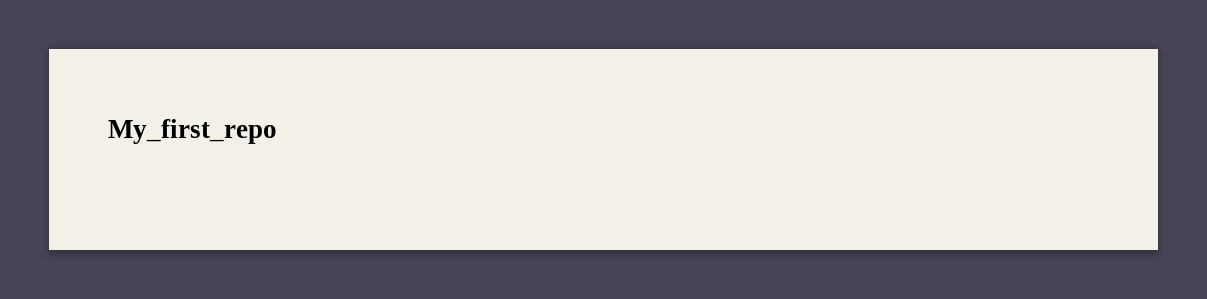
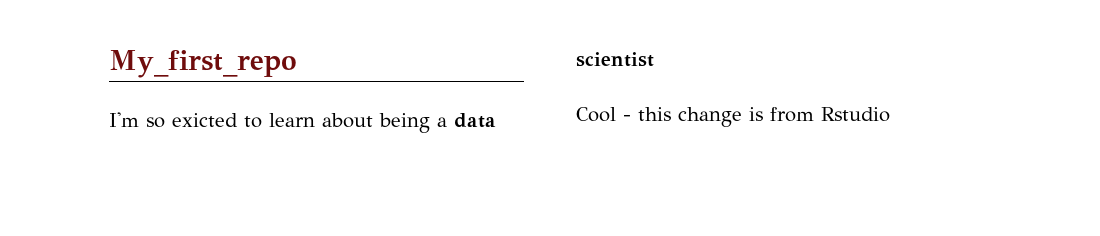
(277, 131) none -> [109,112,496,133] [576,52,654,67] [576,107,890,127] // I'm so exicted to learn about being a data scientist // Cool - this change is from Rstudio

